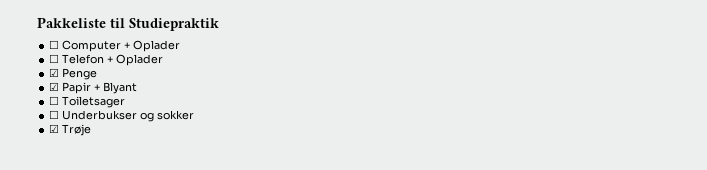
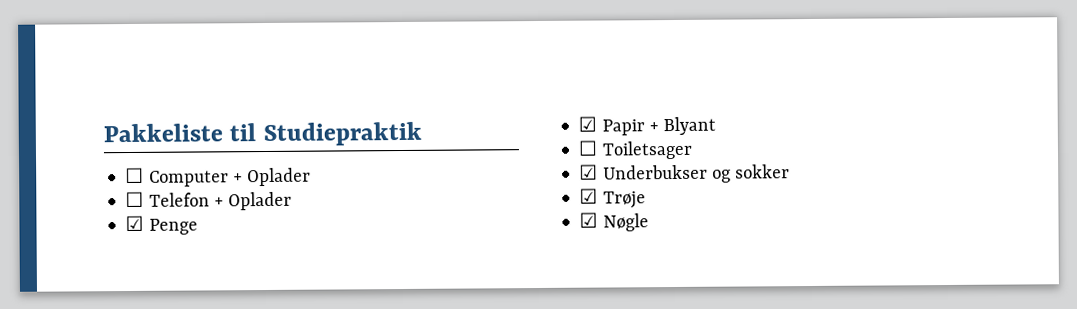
[49,110,60,119] ☐ -> [579,164,599,180] ☑
(92, 130) none -> [579,212,649,232] // ☑ Nøgle

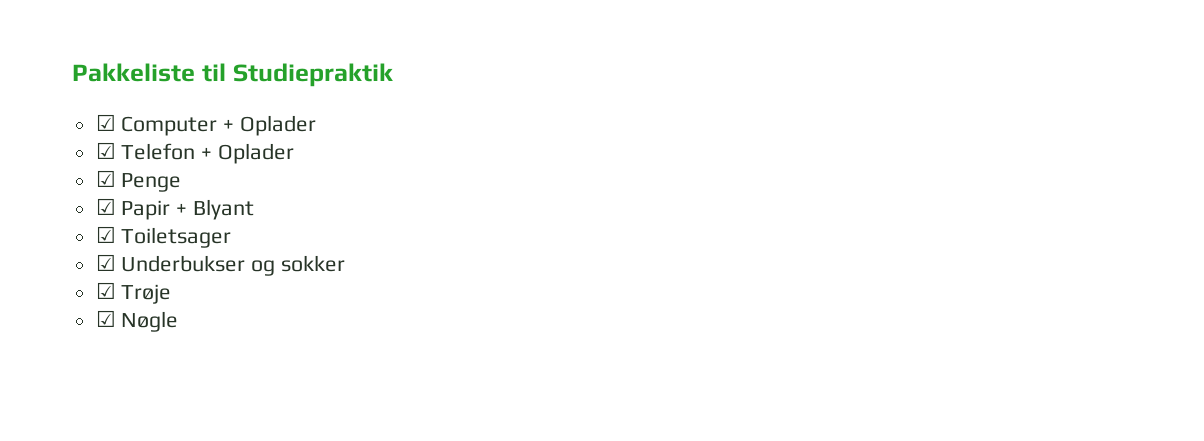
[125,167,145,184] ☐ -> [95,114,116,131] ☑
[125,191,145,208] ☐ -> [95,142,116,159] ☑
[578,140,599,156] ☐ -> [95,226,116,243] ☑

